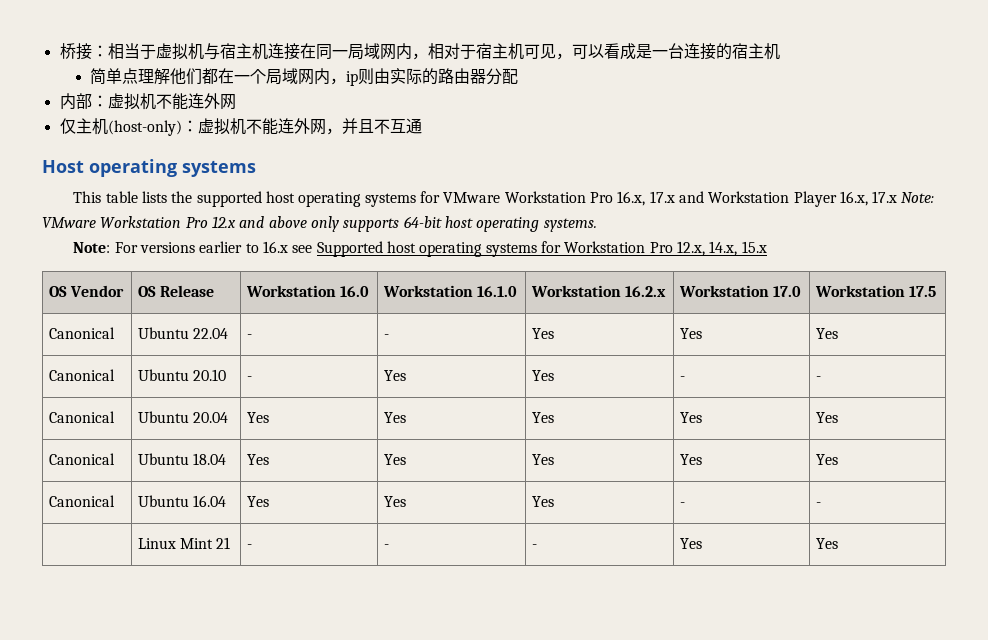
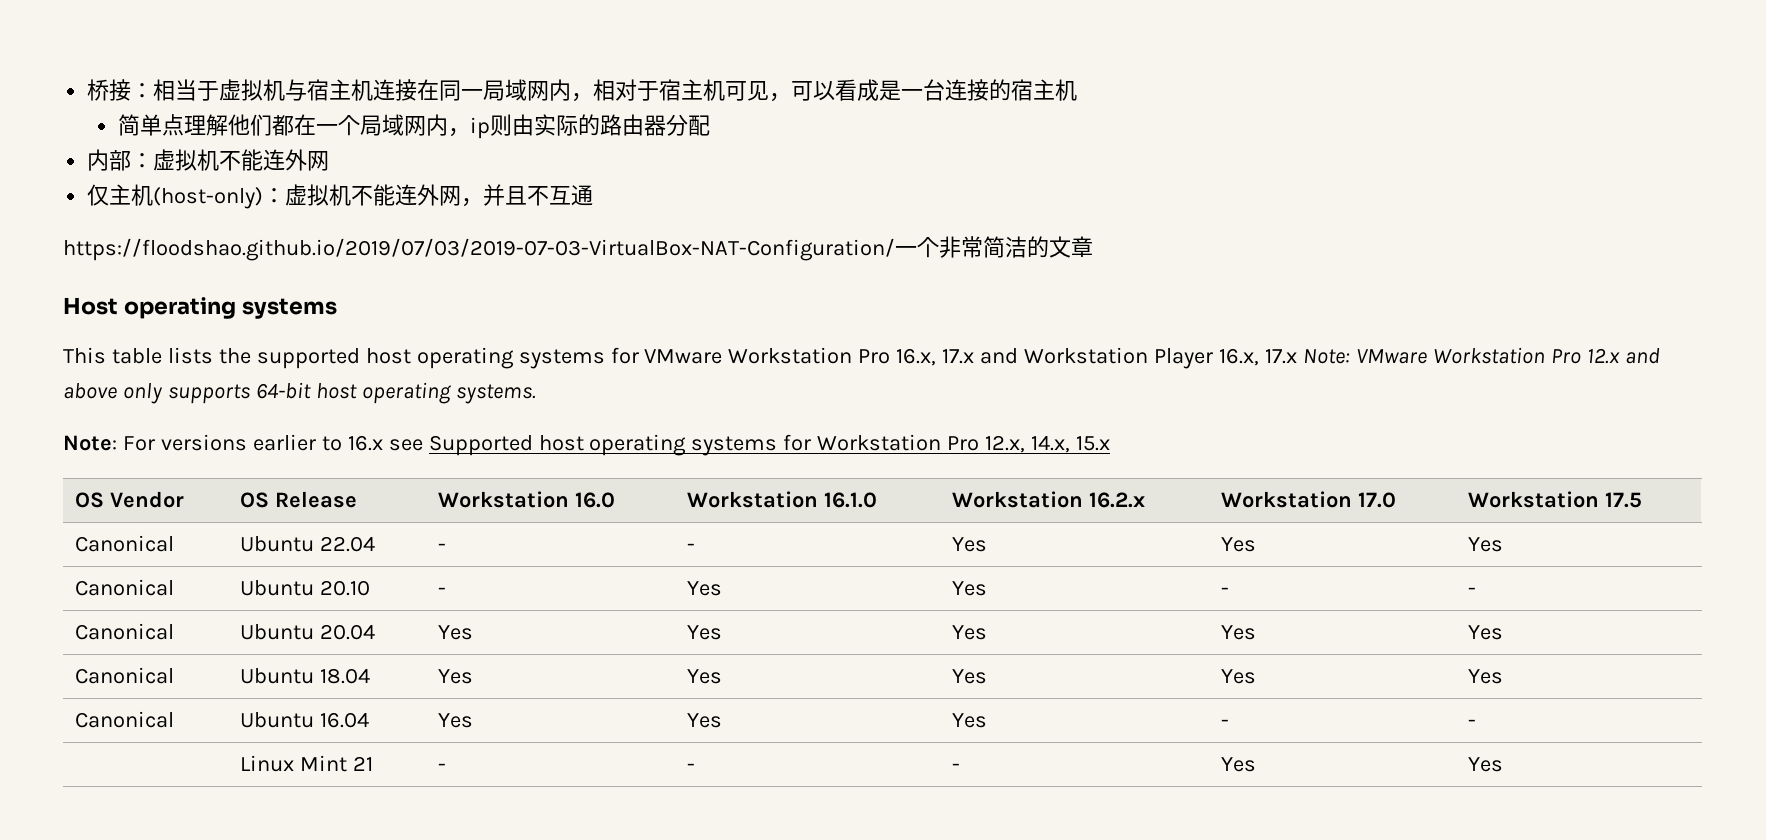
(422, 126) none -> [63,236,1093,261] // https://floodshao.github.io/2019/07/03/2019-07-03-VirtualBox-NAT-Configuration/一个非常简洁的文章

